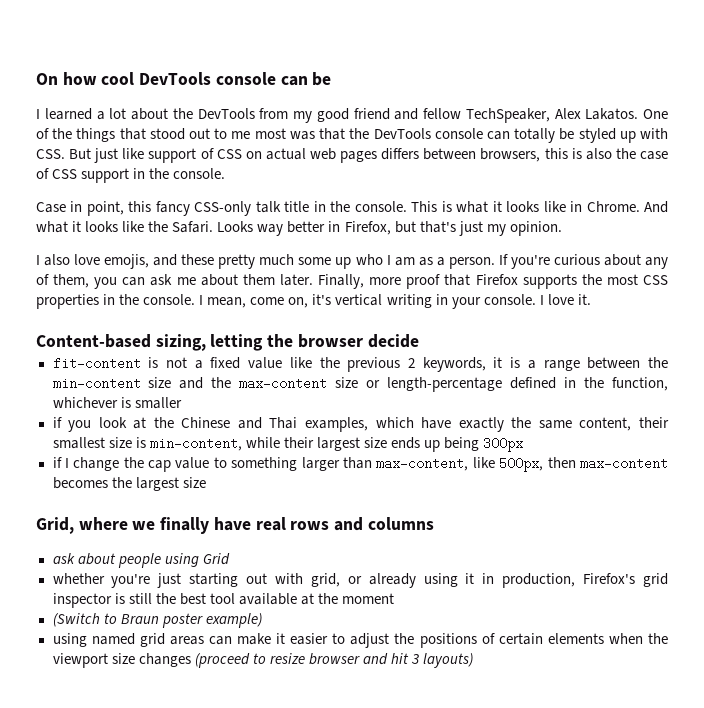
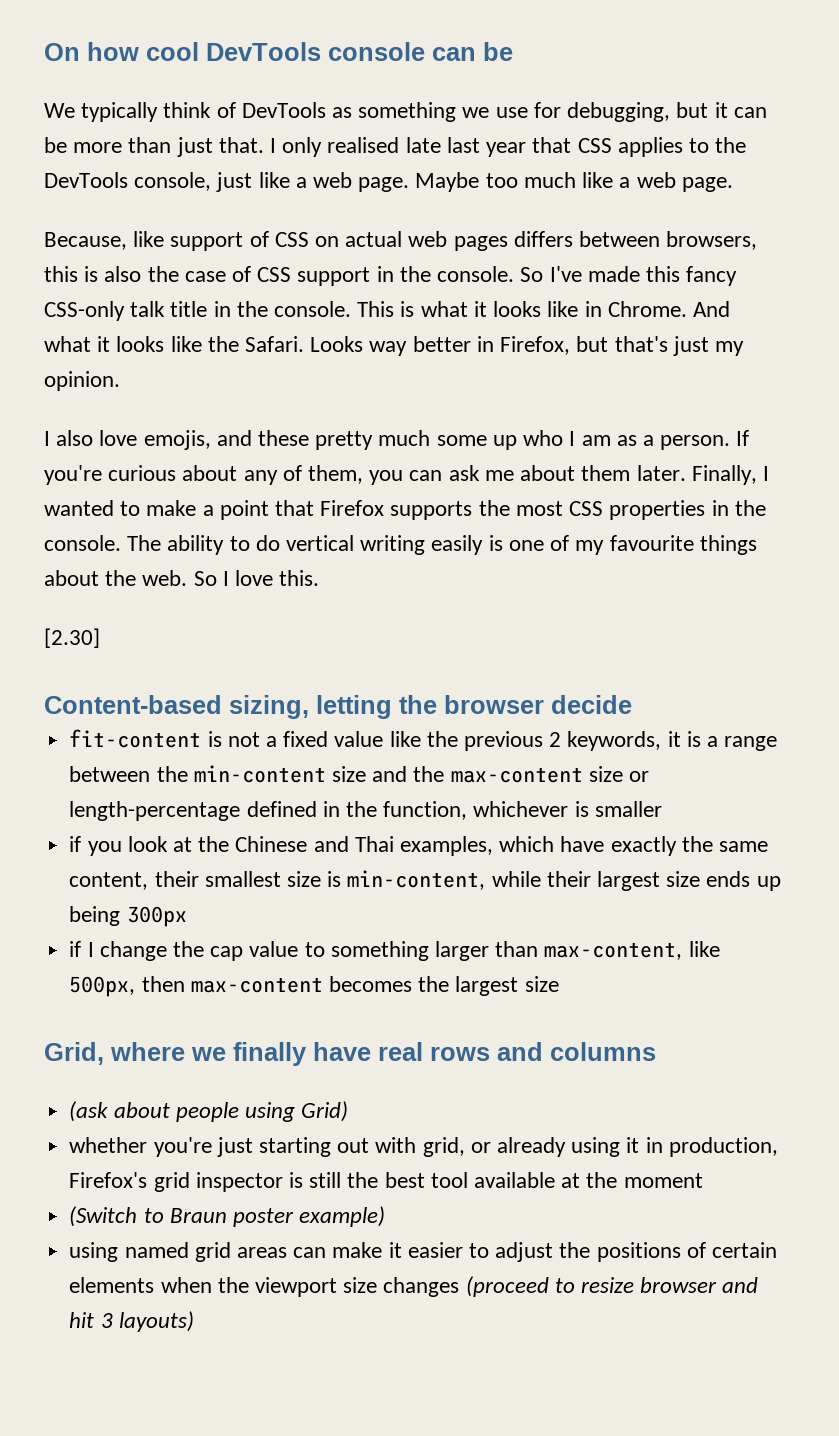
[36,108,668,123] [36,128,669,143] [36,148,119,163] I learned a lot about the DevTools from my good friend and fellow TechSpeaker, Alex Lakatos. One of the things that stood out to me most was that the DevTools console can totally be styled up with CSS. But just -> [44,102,767,122] [44,137,747,157] [44,172,733,192] [44,232,127,250] We typically think of DevTools as something we use for debugging, but it can be more than just that. I only realised late last year that CSS applies to the DevTools console, just like a web page. Maybe too much like a web page. // Because,
[36,201,124,216] // Case in point, -> [520,266,640,282] So I've made
[369,274,441,289] more proof -> [762,466,769,481] [44,500,269,520] I wanted to make a point
[199,294,591,309] I mean, come on, it's vertical writing in your console. I love it. -> [127,535,757,555] [44,570,320,586] [44,628,100,648] The ability to do vertical writing easily is one of my favourite things about the web. So I love this. // [2.30]
[52,553,75,564] ask -> [69,1101,109,1122] (ask
[202,553,230,565] Grid -> [301,1101,349,1122] Grid)

